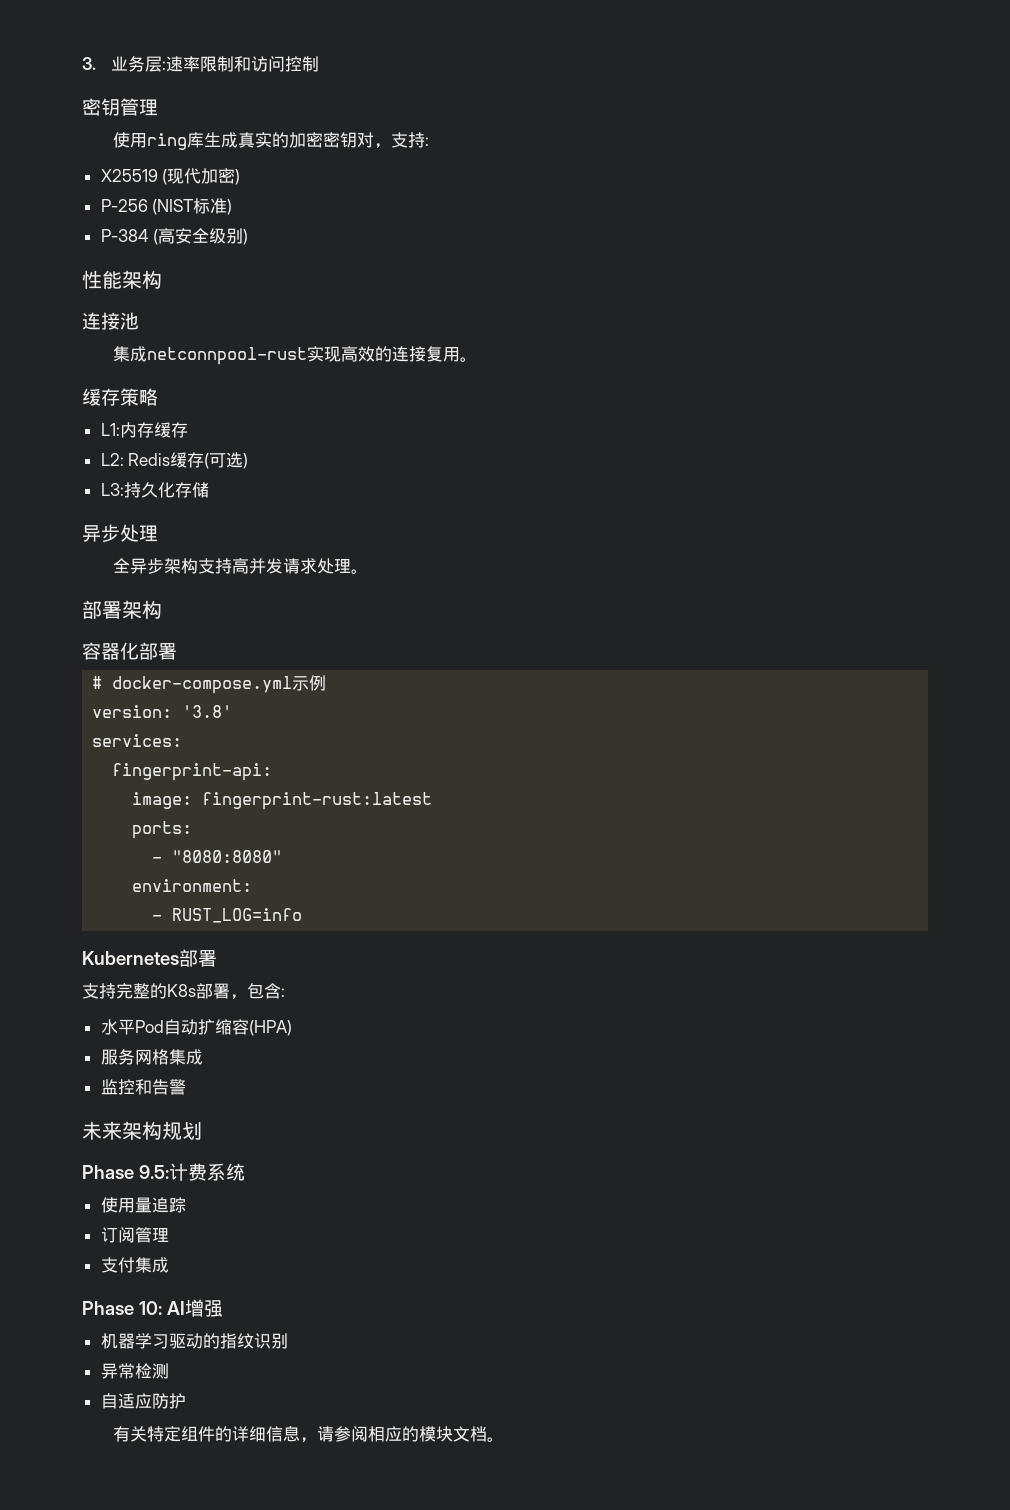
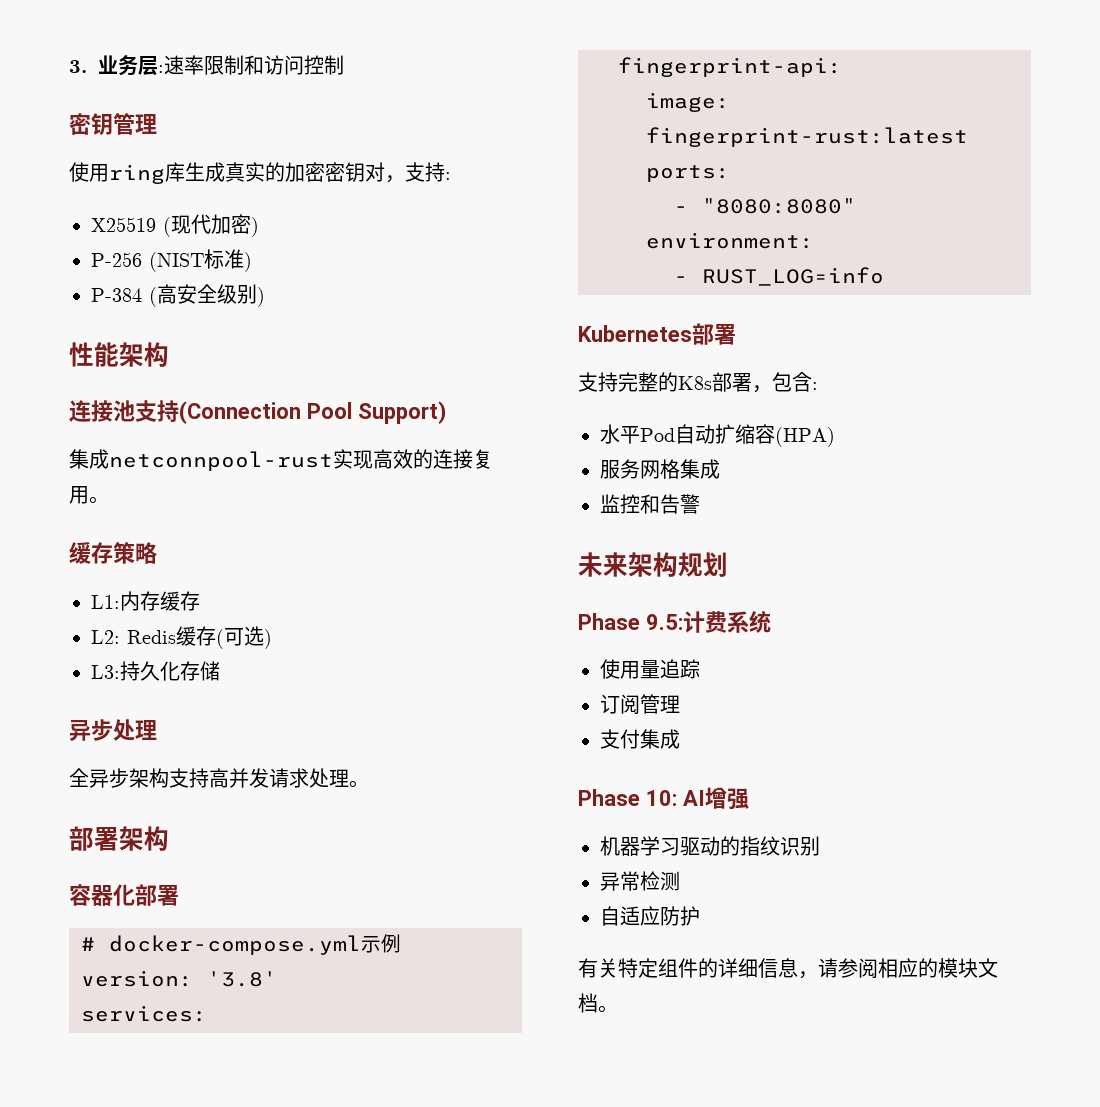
(139, 321) none -> [135,400,446,424] 支持(Connection Pool Support)

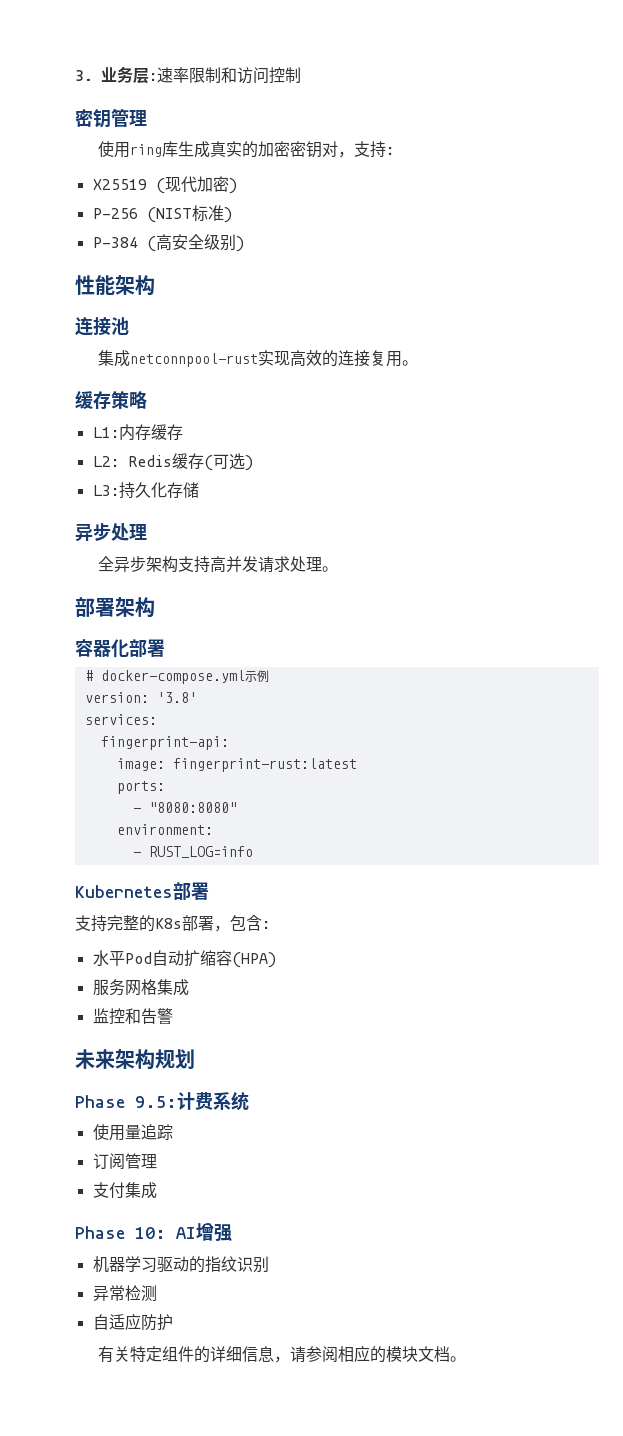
[135,400,446,424] 支持(Connection Pool Support) -> (129, 326) none

